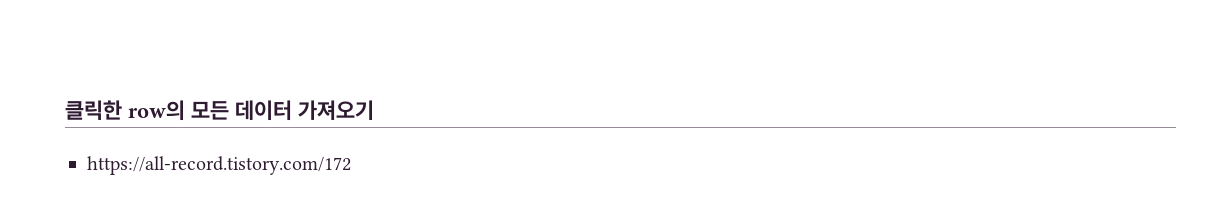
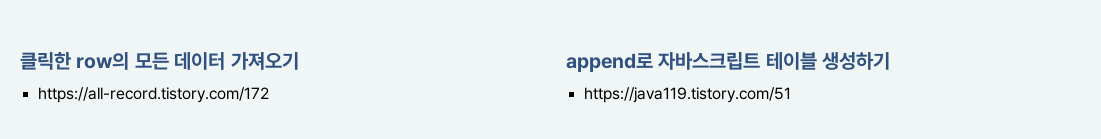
(351, 165) none -> [566,52,891,72] [583,87,791,103] // append로 자바스크립트 테이블 생성하기 // https://java119.tistory.com/51

